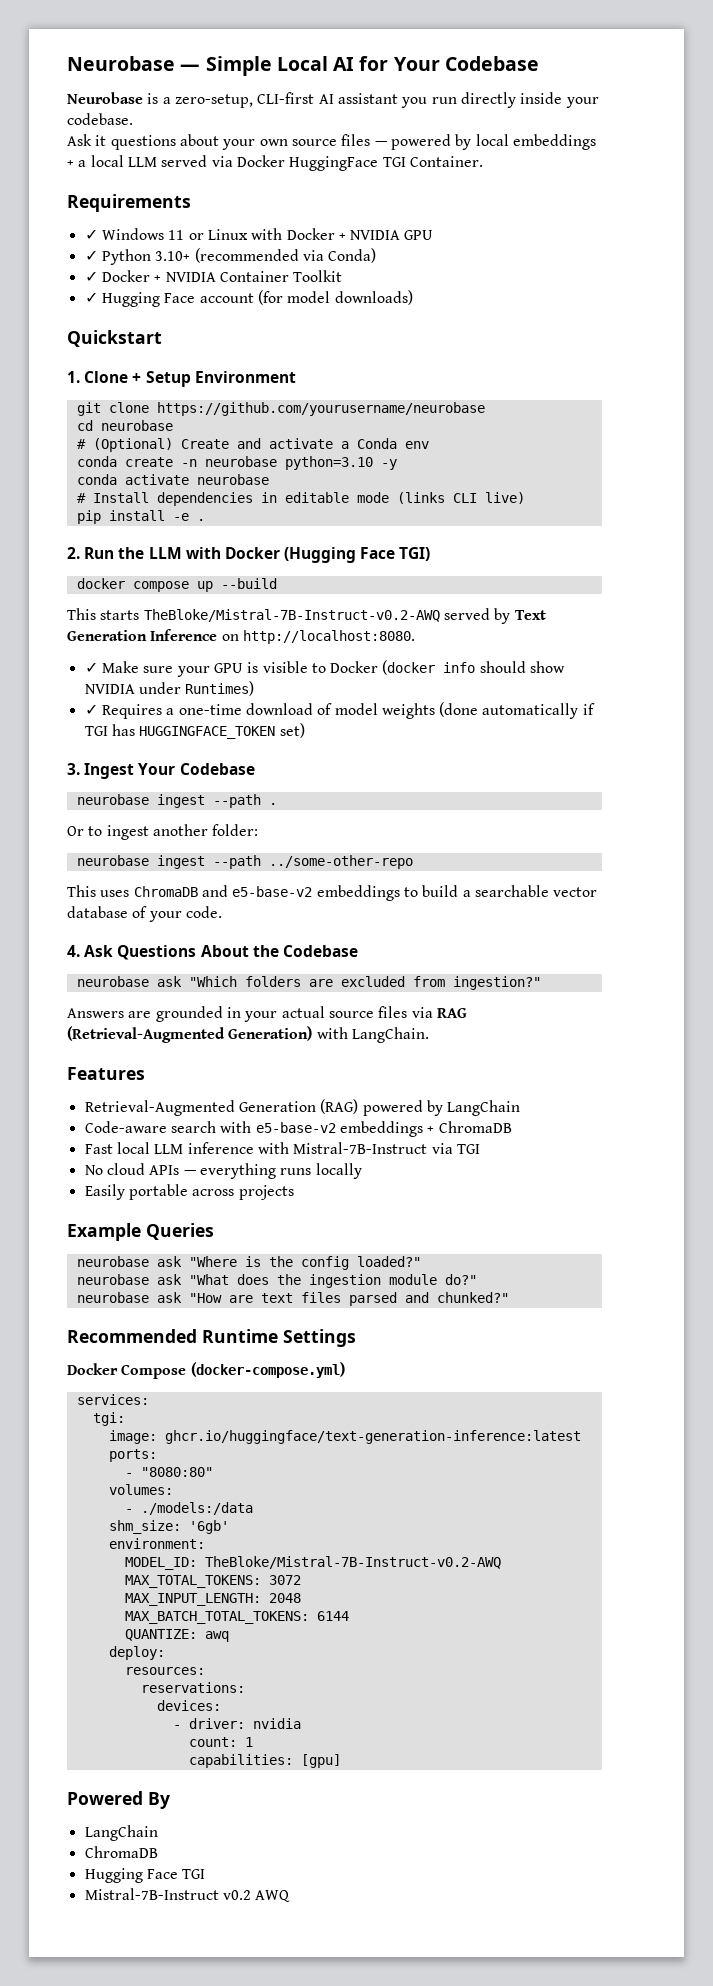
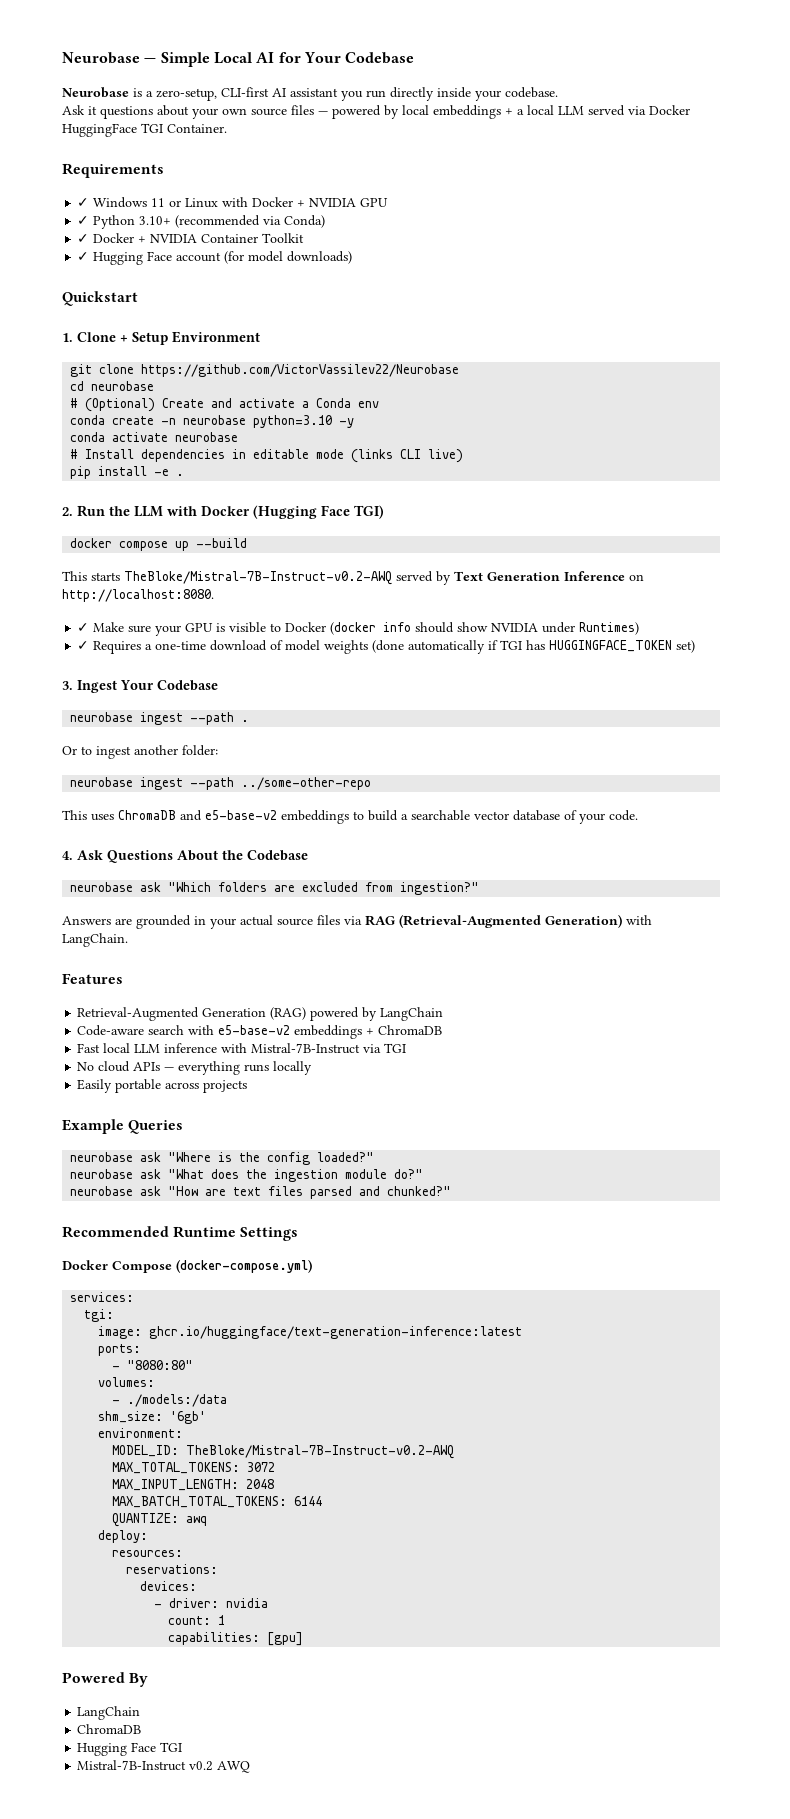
[156,402,485,416] https://github.com/yourusername/neurobase -> [141,364,460,377] https://github.com/VictorVassilev22/Neurobase

